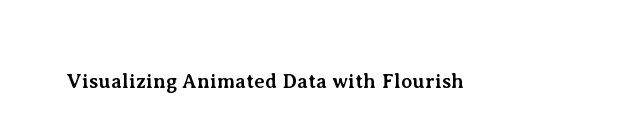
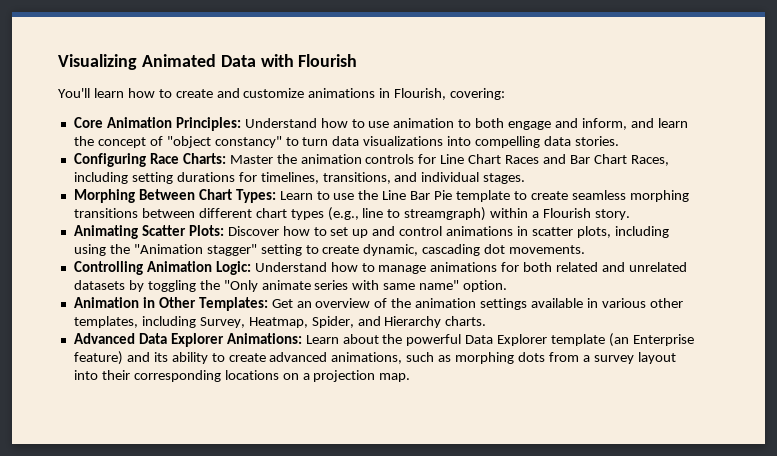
(464, 80) none -> [58,88,506,100] [73,117,688,131] [73,136,619,148] [73,153,669,167] [73,172,526,184] [73,189,689,203] [73,207,630,221] [73,225,669,239] [73,244,586,256] [73,261,687,275] [73,280,508,292] [73,297,683,311] [73,316,487,328] [73,333,694,347] [73,351,676,365] [73,370,411,382] // You'll learn how to create and customize animations in Flourish, covering: // Core Animation Principles: Understand how to use animation to both engage and inform, and learn the concept of "object constancy" to turn data visualizations into compelling data stories. // Configuring Race Charts: Master the animation controls for Line Chart Races and Bar Chart Races, including setting durations for timelines, transitions, and individual stages. // Morphing Between Chart Types: Learn to use the Line Bar Pie template to create seamless morphing transitions between different chart types (e.g., line to streamgraph) within a Flourish story. // Animating Scatter Plots: Discover how to set up and control animations in scatter plots, including using the "Animation stagger" setting to create dynamic, cascading dot movements. // Controlling Animation Logic: Understand how to manage animations for both related and unrelated datasets by toggling the "Only animate series with same name" option. // Animation in Other Templates: Get an overview of the animation settings available in various other templates, including Survey, Heatmap, Spider, and Hierarchy charts. // Advanced Data Explorer Animations: Learn about the powerful Data Explorer template (an Enterprise feature) and its ability to create advanced animations, such as morphing dots from a survey layout into their corresponding locations on a projection map.

